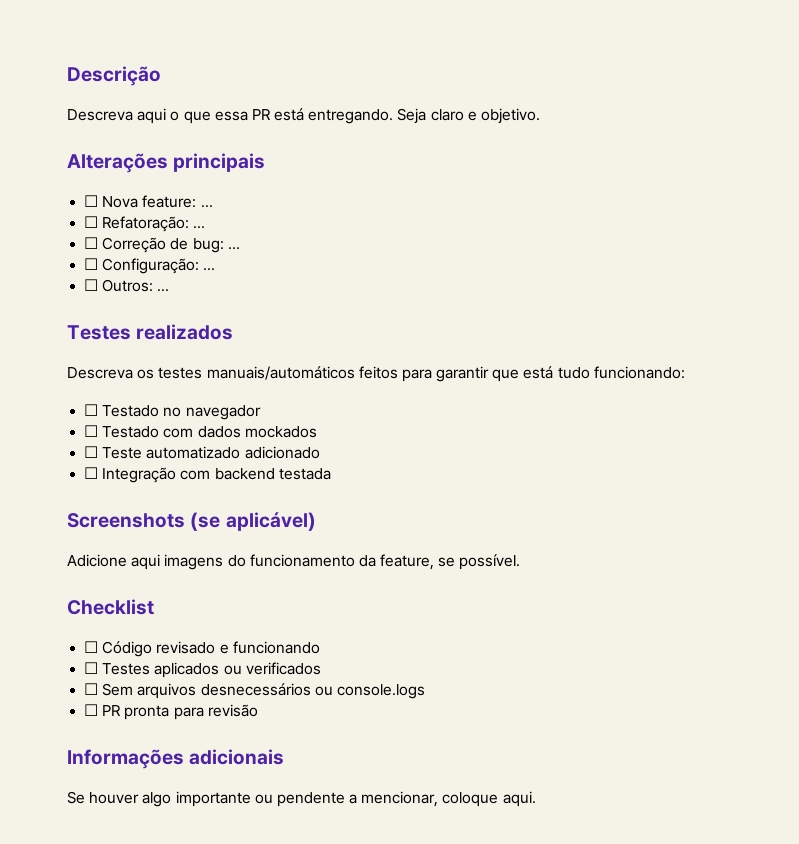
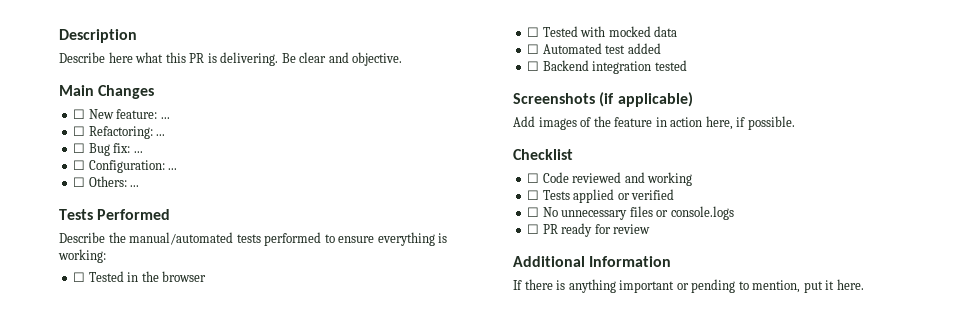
[67,66,161,86] [67,108,541,124] [67,153,266,173] [84,195,139,208] Descrição // Descreva aqui o que essa PR está entregando. Seja claro e objetivo. // Alterações principais // ☐ Nova -> [59,29,137,43] [59,52,403,66] [59,85,155,99] [73,109,114,119] Description // Describe here what this PR is delivering. Be clear and objective. // Main Changes // ☐ New
[102,216,206,232] [84,237,240,253] [84,258,216,274] [84,279,170,292] [67,324,234,340] [67,366,685,382] [84,404,261,420] [84,425,317,438] [84,446,320,459] [84,467,331,483] [67,512,316,531] [67,554,521,570] [67,599,154,615] [84,641,320,657] [84,662,321,678] [84,683,425,699] [84,704,258,720] [67,749,285,769] [67,791,536,807] Refatoração: ... // ☐ Correção de bug: ... // ☐ Configuração: ... // ☐ Outros: ... // Testes realizados // Descreva os testes manuais/automáticos feitos para garantir que está tudo funcionando: // ☐ Testado no navegador // ☐ Testado com dados mockados // ☐ Teste automatizado adicionado // ☐ Integração com backend testada // Screenshots (se aplicável) // Adicione aqui imagens do funcionamento da feature, se possível. // Checklist // ☐ Código revisado e funcionando // ☐ Testes aplicados ou verificados // ☐ Sem arquivos desnecessários ou console.logs // ☐ PR pronta para revisão // Informações adicionais // Se houver algo importante ou pendente a mencionar, coloque aqui. -> [88,126,166,139] [73,143,143,156] [73,160,178,173] [73,176,140,187] [59,209,171,220] [59,232,448,246] [58,249,106,263] [73,271,207,282] [527,26,678,37] [527,43,661,54] [527,60,687,74] [513,92,693,107] [513,116,795,130] [513,149,573,160] [527,172,693,186] [527,189,675,203] [527,206,734,220] [527,223,651,237] [513,256,672,267] [513,279,864,293] Refactoring: ... // ☐ Bug fix: ... // ☐ Configuration: ... // ☐ Others: ... // Tests Performed // Describe the manual/automated tests performed to ensure everything is working: // ☐ Tested in the browser // ☐ Tested with mocked data // ☐ Automated test added // ☐ Backend integration tested // Screenshots (if applicable) // Add images of the feature in action here, if possible. // Checklist // ☐ Code reviewed and working // ☐ Tests applied or verified // ☐ No unnecessary files or console.logs // ☐ PR ready for review // Additional Information // If there is anything important or pending to mention, put it here.

